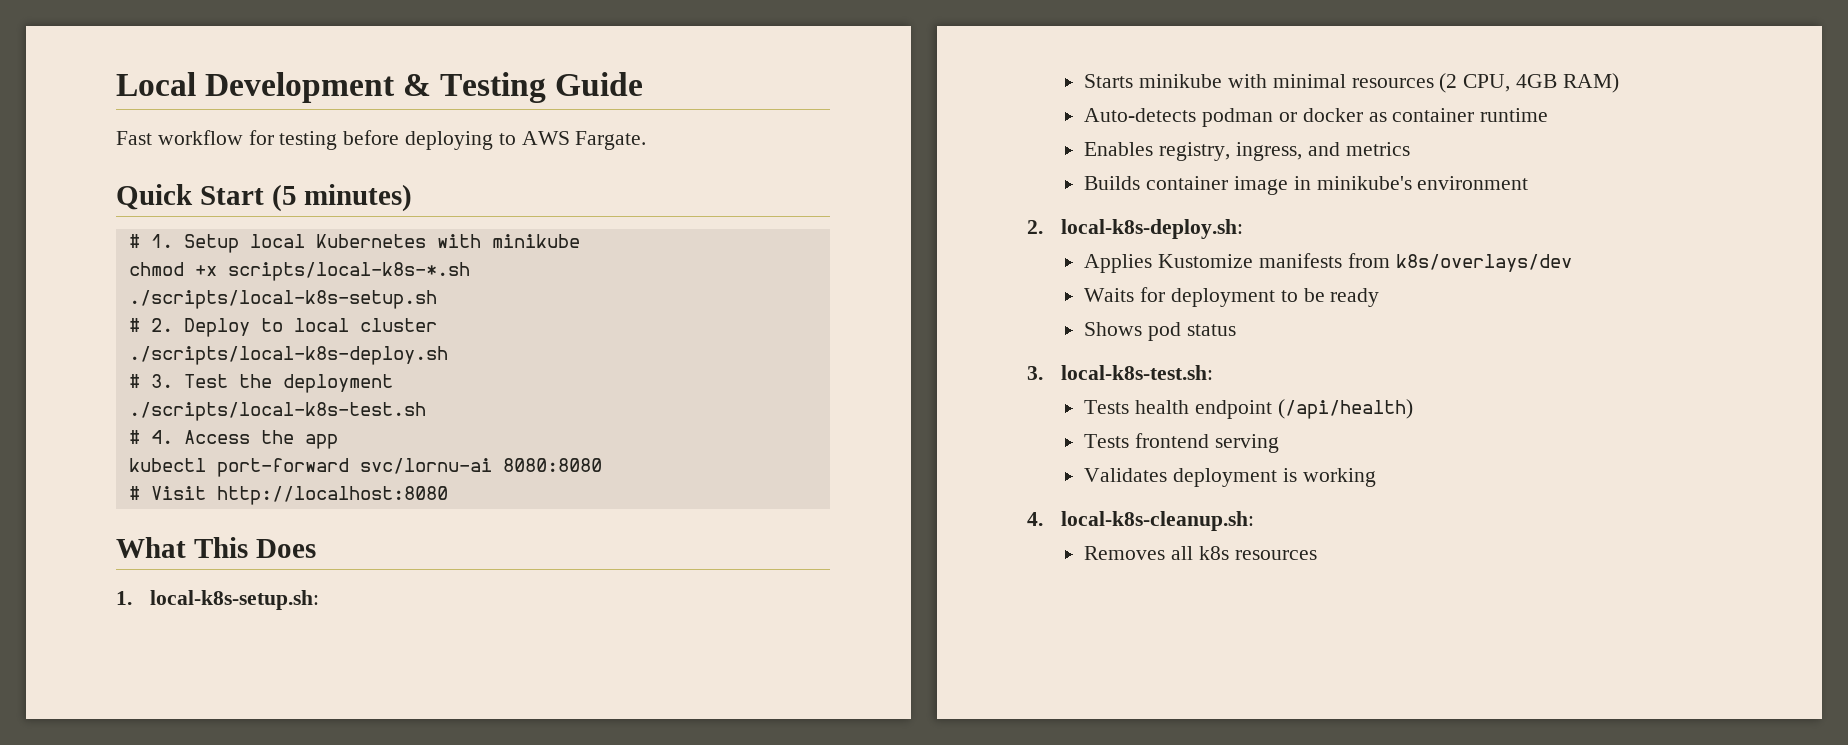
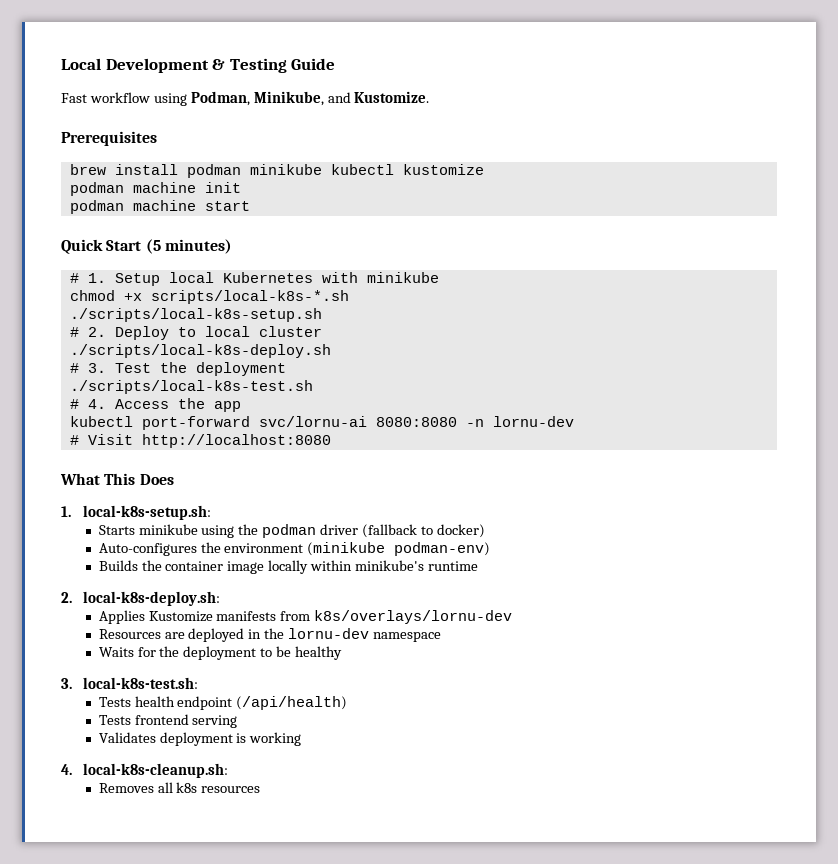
[248,130,647,150] for testing before deploying to AWS Fargate. -> [153,91,430,106] [61,131,157,146] [69,164,484,178] [69,182,241,196] [69,200,250,214] using Podman, Minikube, and Kustomize. // Prerequisites // brew install podman minikube kubectl kustomize // podman machine init // podman machine start
(602, 465) none -> [465,416,574,427] -n lornu-dev
[1227,73,1619,93] [1084,108,1549,127] [1084,142,1410,161] with minimal resources (2 CPU, 4GB RAM) // Auto-detects podman or docker as container runtime // Enables registry, ingress, and metrics -> [201,524,485,538] [98,542,491,556] using the podman driver (fallback to docker) // Auto-configures the environment (minikube podman-env)
(1141, 183) none -> [141,560,162,571] the
[1293,176,1529,190] in minikube's environment -> [268,560,479,574] locally within minikube's runtime
[1395,254,1572,272] k8s/overlays/dev -> [314,610,513,624] [98,628,442,642] k8s/overlays/lornu-dev // Resources are deployed in the lornu-dev namespace
(1166, 294) none -> [159,646,180,657] the
[1330,288,1380,307] [1084,322,1236,341] ready // Shows pod status -> [295,646,343,660] healthy

